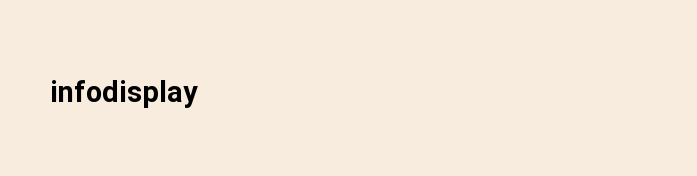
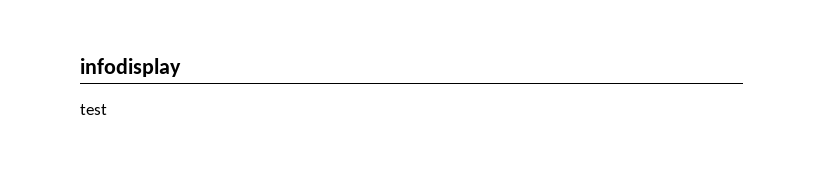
(198, 94) none -> [80,104,107,115] // test

